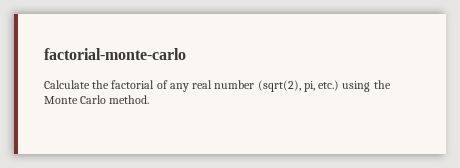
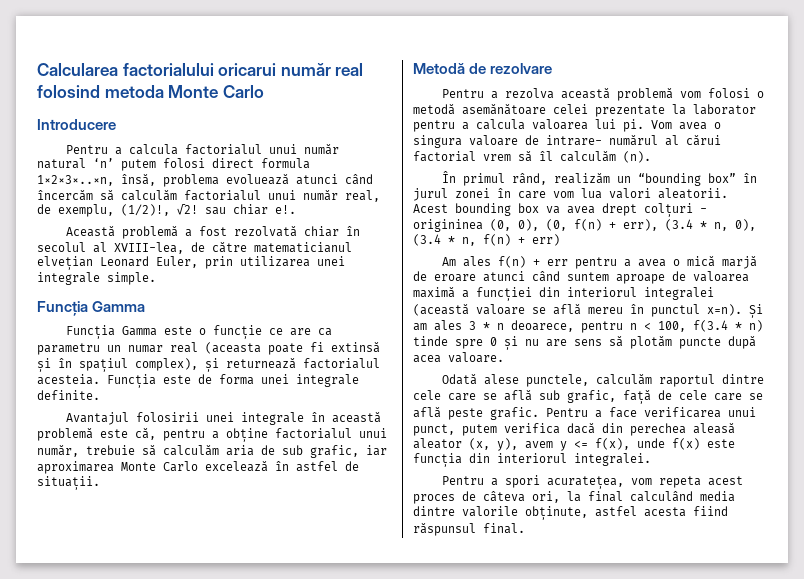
[44,48,186,60] [44,80,391,92] [44,95,150,104] factorial-monte-carlo // Calculate the factorial of any real number (sqrt(2), pi, etc.) using the Monte Carlo method. -> [37,63,364,76] [37,85,264,98] [37,119,116,130] [65,143,339,155] [37,158,310,171] [37,173,373,187] [37,189,380,202] [37,204,296,217] [65,225,360,239] [37,241,352,254] [37,256,345,270] [37,272,156,285] [37,301,146,316] [65,325,332,339] [37,341,380,355] [37,357,380,372] [37,374,359,388] [37,390,100,400] [65,411,381,425] [37,427,387,442] [37,444,387,458] [37,460,359,474] [37,476,100,490] [413,63,553,74] [441,87,764,101] [413,103,756,117] [413,119,721,132] [413,134,721,148] [413,150,651,163] [441,171,757,186] [413,188,728,201] [413,203,707,217] [413,219,756,232] [413,234,560,246] [441,255,757,269] [413,271,749,284] [413,286,714,301] [413,303,763,318] [413,320,763,333] [413,335,756,350] [413,352,504,363] [441,373,764,387] [413,389,763,404] [413,406,756,420] [413,422,735,436] [413,438,735,451] [413,453,651,467] [441,475,743,489] [413,491,735,504] [413,506,728,520] [413,522,525,536] Calcularea factorialului oricarui număr real folosind metoda Monte Carlo // Introducere // Pentru a calcula factorialul unui număr natural ‘n’ putem folosi direct formula 1×2×3×..×n, însă, problema evoluează atunci când încercăm să calculăm factorialul unui număr real, de exemplu, (1/2)!, √2! sau chiar e!. // Această problemă a fost rezolvată chiar în secolul al XVIII-lea, de către matematicianul elvețian Leonard Euler, prin utilizarea unei integrale simple. // Funcția Gamma // Funcția Gamma este o funcție ce are ca parametru un numar real (aceasta poate fi extinsă și în spațiul complex), și returnează factorialul acesteia. Funcția este de forma unei integrale definite. // Avantajul folosirii unei integrale în această problemă este că, pentru a obține factorialul unui număr, trebuie să calculăm aria de sub grafic, iar aproximarea Monte Carlo excelează în astfel de situații. // Metodă de rezolvare // Pentru a rezolva această problemă vom folosi o metodă asemănătoare celei prezentate la laborator pentru a calcula valoarea lui pi. Vom avea o singura valoare de intrare- numărul al cărui factorial vrem să îl calculăm (n). // În primul rând, realizăm un “bounding box” în jurul zonei în care vom lua valori aleatorii. Acest bounding box va avea drept colțuri - origininea (0, 0), (0, f(n) + err), (3.4 * n, 0), (3.4 * n, f(n) + err) // Am ales f(n) + err pentru a avea o mică marjă de eroare atunci când suntem aproape de valoarea maximă a funcției din interiorul integralei (această valoare se află mereu în punctul x=n). Și am ales 3 * n deoarece, pentru n < 100, f(3.4 * n) tinde spre 0 și nu are sens să plotăm puncte după acea valoare. // Odată alese punctele, calculăm raportul dintre cele care se află sub grafic, față de cele care se află peste grafic. Pentru a face verificarea unui punct, putem verifica dacă din perechea aleasă aleator (x, y), avem y <= f(x), unde f(x) este funcția din interiorul integralei. // Pentru a spori acuratețea, vom repeta acest proces de câteva ori, la final calculând media dintre valorile obținute, astfel acesta fiind răspunsul final.

